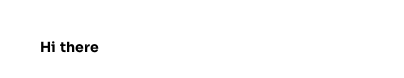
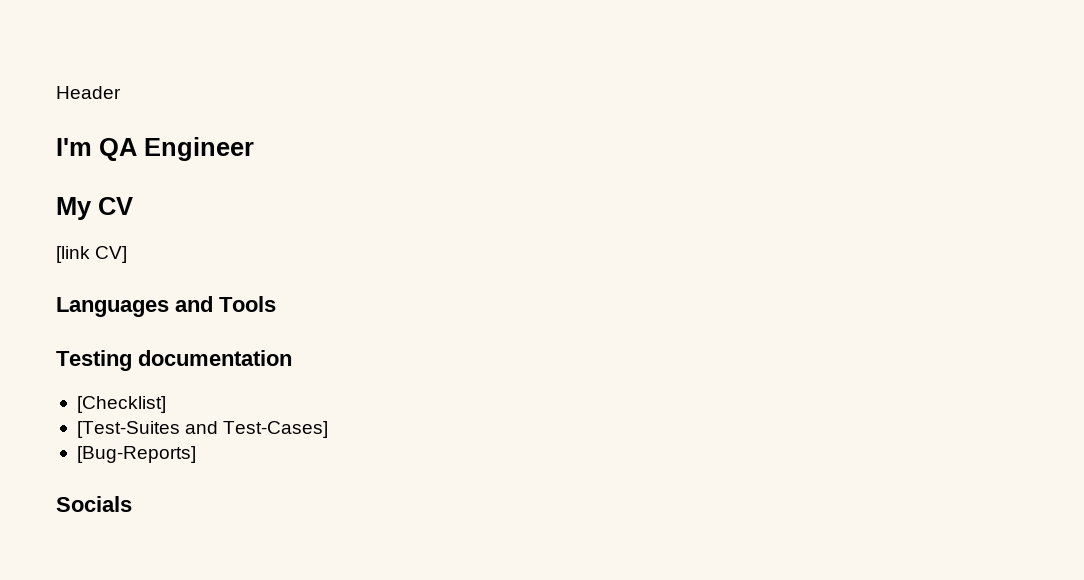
[40,41,99,53] Hi there -> [56,86,121,99] [56,137,254,161] [56,197,133,220] [56,246,128,263] [56,296,276,317] [56,350,292,371] [76,396,166,413] [76,421,329,438] [76,446,196,463] [56,496,132,512] Header // I'm QA Engineer // My CV // [link CV] // Languages and Tools // Testing documentation // [Checklist] // [Test-Suites and Test-Cases] // [Bug-Reports] // Socials

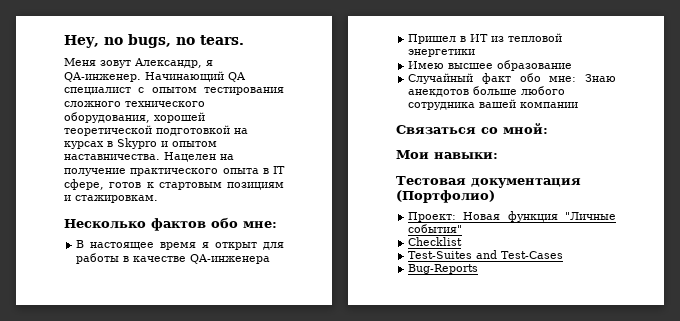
[56,86,121,99] [56,137,254,161] [56,197,133,220] [56,246,128,263] [56,296,276,317] [56,350,292,371] [76,396,166,413] [76,421,329,438] [76,446,196,463] [56,496,132,512] Header // I'm QA Engineer // My CV // [link CV] // Languages and Tools // Testing documentation // [Checklist] // [Test-Suites and Test-Cases] // [Bug-Reports] // Socials -> [64,34,244,48] [64,58,213,68] [64,71,246,82] [64,87,284,95] [64,101,205,107] [64,112,205,123] [64,125,248,136] [64,138,217,149] [64,152,234,162] [64,166,285,176] [64,179,284,190] [64,195,158,203] [64,217,277,231] [76,240,284,250] [76,253,271,264] [408,33,563,44] [408,49,476,57] [408,60,573,71] [408,73,616,84] [408,86,566,97] [408,99,579,110] [396,123,548,135] [396,150,498,159] [396,176,581,188] [396,190,495,203] [408,211,616,222] [408,224,463,233] [408,237,463,246] [408,250,564,259] [408,264,479,274] Hey, no bugs, no tears. // Меня зовут Александр, я QA-инженер. Начинающий QA специалист с опытом тестирования сложного технического оборудования, хорошей теоретической подготовкой на курсах в Skypro и опытом наставничества. Нацелен на получение практического опыта в IT сфере, готов к стартовым позициям и стажировкам. // Несколько фактов обо мне: // В настоящее время я открыт для работы в качестве QA-инженера // Пришел в ИТ из тепловой энергетики // Имею высшее образование // Случайный факт обо мне: Знаю анекдотов больше любого сотрудника вашей компании // Связаться со мной: // Мои навыки: // Тестовая документация (Портфолио) // Проект: Новая функция "Личные события" // Checklist // Test-Suites and Test-Cases // Bug-Reports

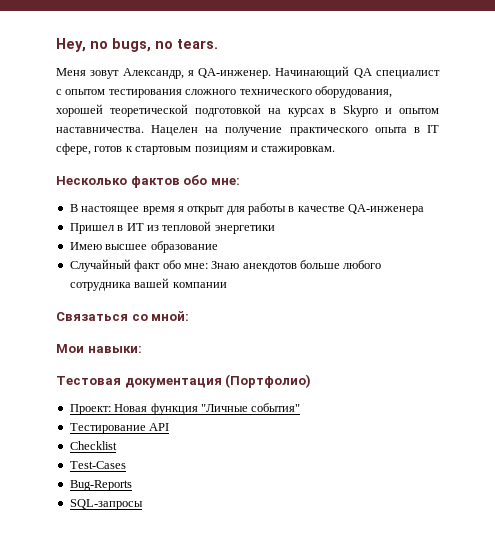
(463, 228) none -> [69,423,170,434] // Тестирование API
[408,250,498,259] Test-Suites and -> (117, 445) none
(479, 269) none -> [69,499,143,510] // SQL-запросы

